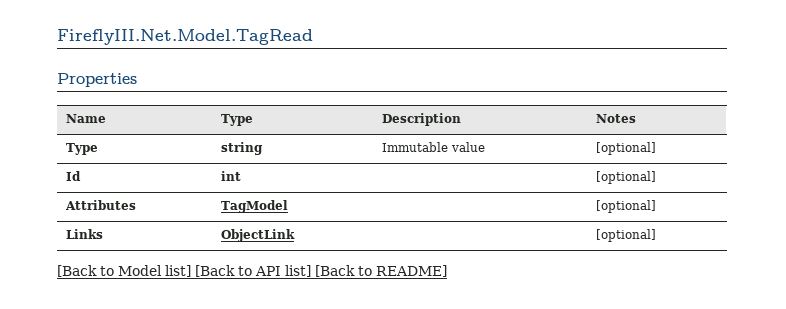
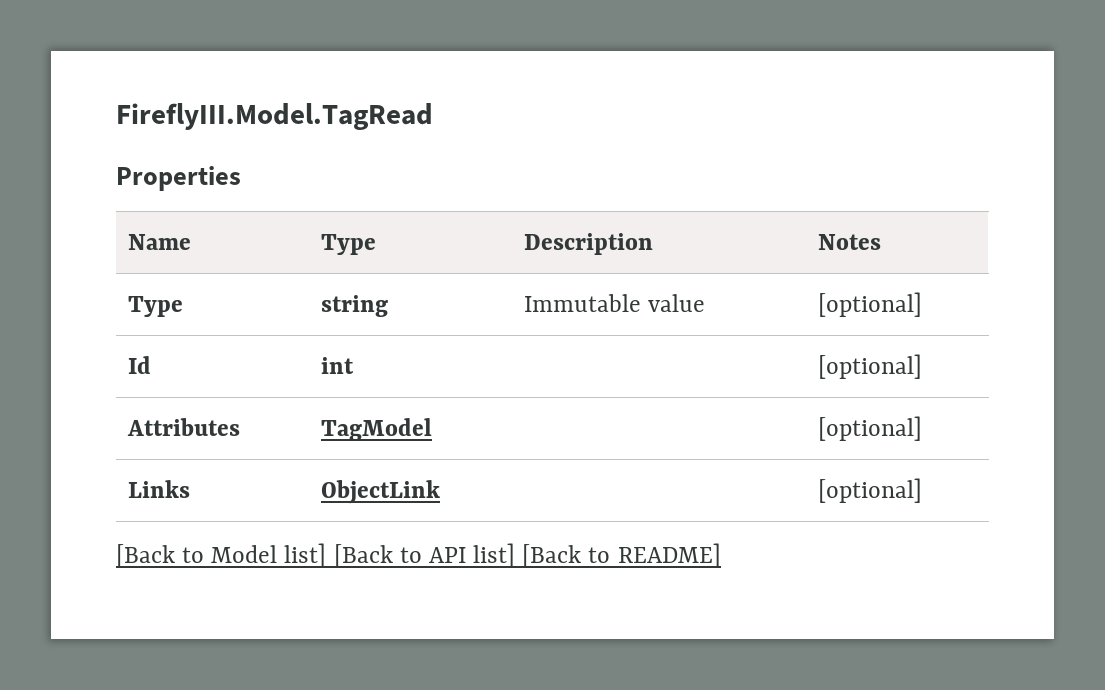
[57,29,313,45] FireflyIII.Net.Model.TagRead -> [116,103,433,130] FireflyIII.Model.TagRead

